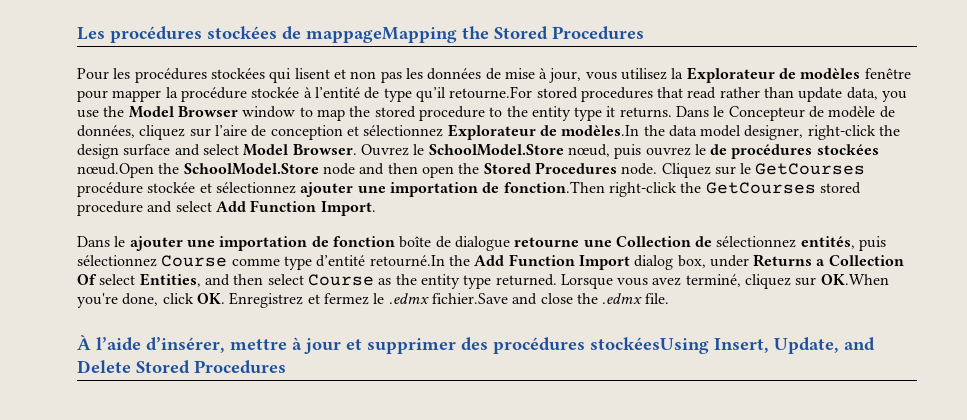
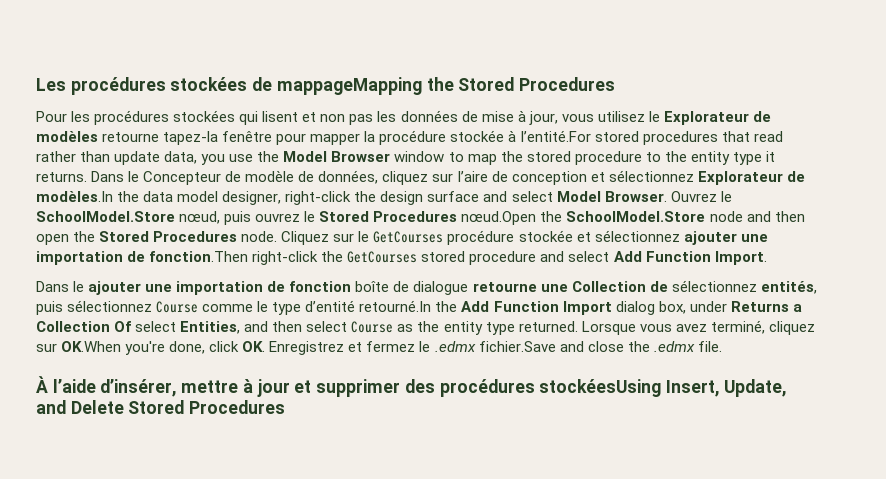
[671,68,684,79] la -> [648,111,660,122] le
(861, 73) none -> [102,131,219,145] retourne tapez-la
[314,86,533,102] l’entité de type qu’il retourne.For -> [520,130,591,142] l’entité.For
[710,144,879,159] de procédures stockées -> [319,211,458,222] Stored Procedures
(280, 262) none -> [257,301,269,312] le

